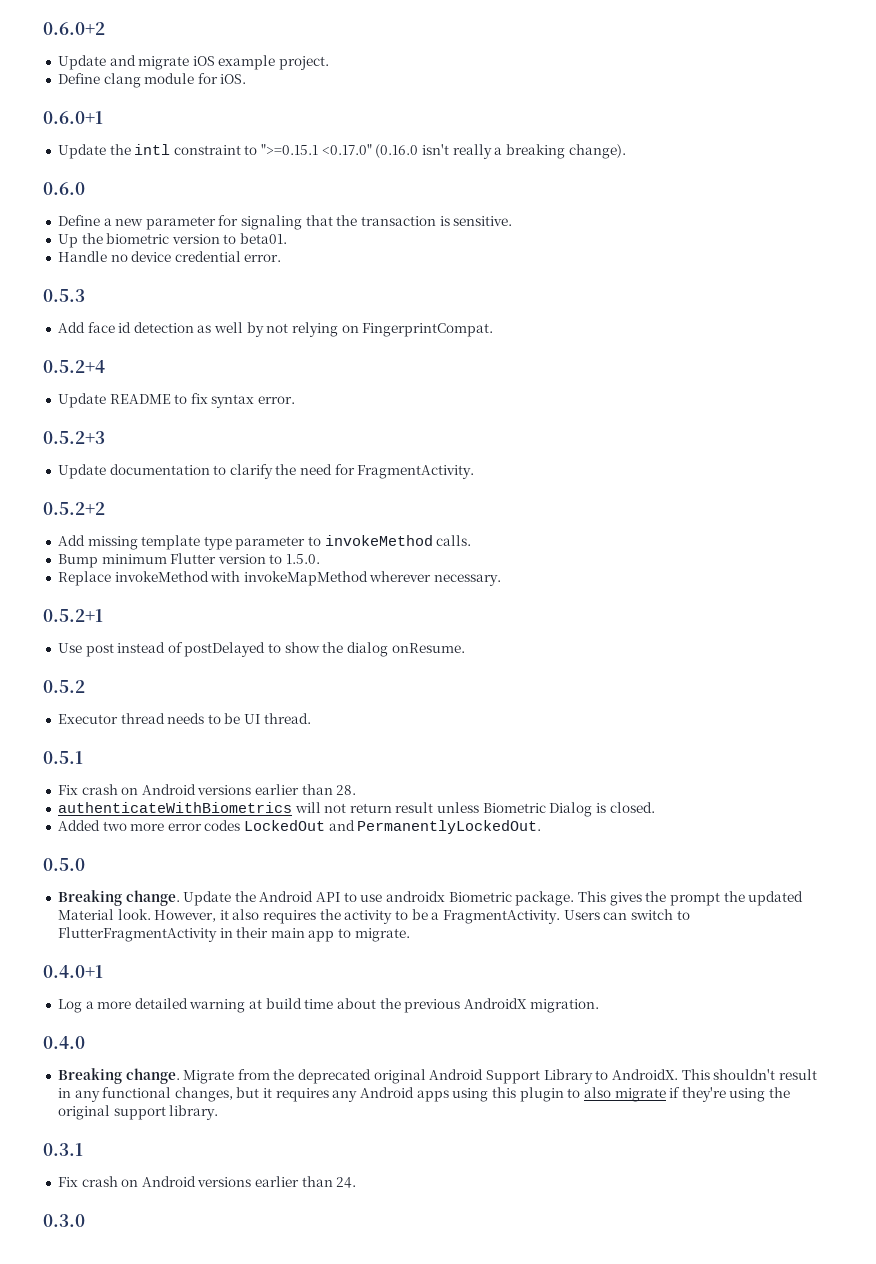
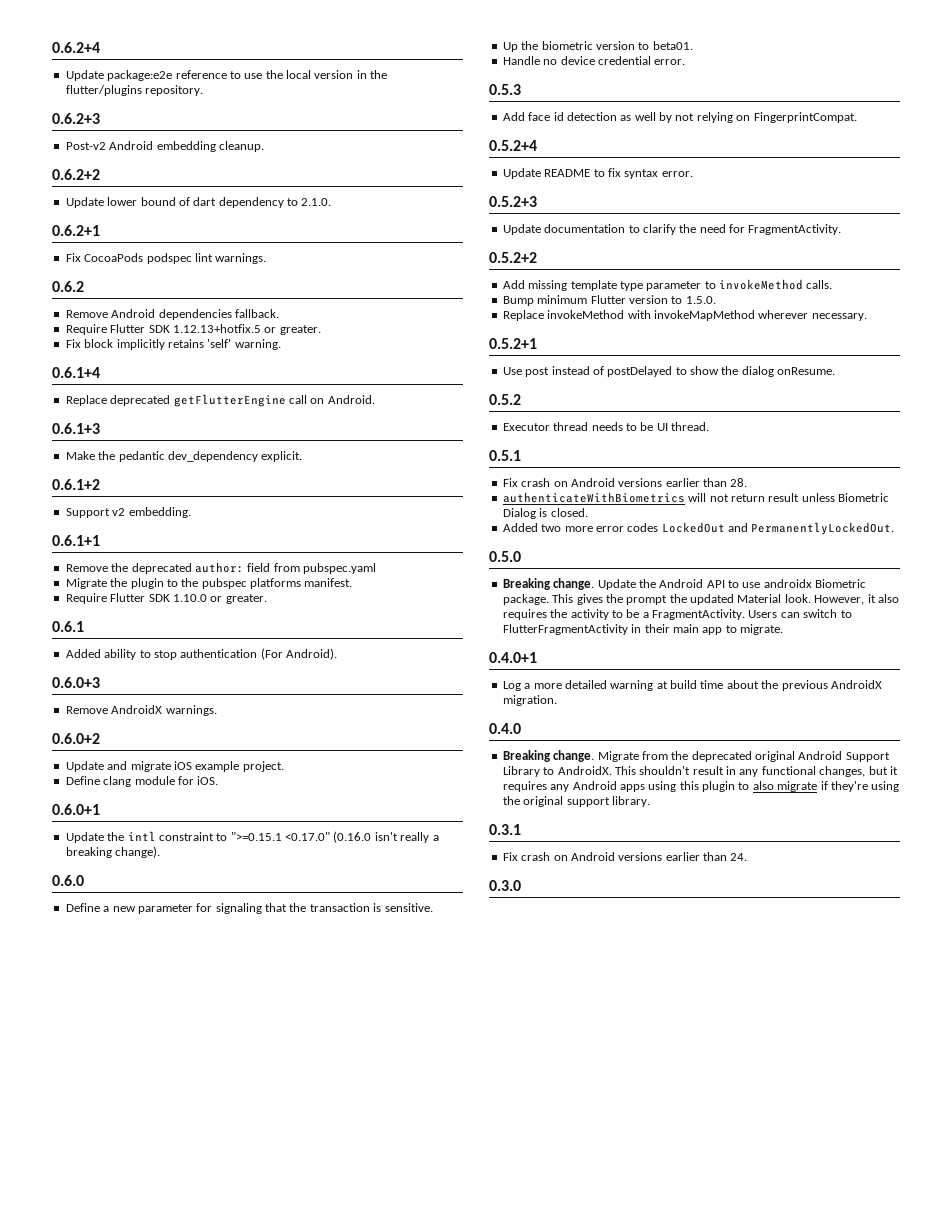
(43, 28) none -> [52,42,100,53] [65,70,388,81] [65,85,204,96] [52,113,100,124] [65,141,264,152] [52,169,100,180] [65,197,332,208] [52,225,100,236] [65,253,267,264] [52,281,84,292] [65,309,279,320] [65,324,321,335] [65,339,281,350] [52,367,100,378] [65,394,375,407] [52,423,100,434] [65,451,303,462] [52,479,100,490] [65,507,191,518] [52,535,100,546] [65,562,376,574] [65,578,353,589] [65,593,267,604] [52,621,84,632] [65,648,337,660] [52,677,100,688] [65,705,217,716] 0.6.2+4 // Update package:e2e reference to use the local version in the flutter/plugins repository. // 0.6.2+3 // Post-v2 Android embedding cleanup. // 0.6.2+2 // Update lower bound of dart dependency to 2.1.0. // 0.6.2+1 // Fix CocoaPods podspec lint warnings. // 0.6.2 // Remove Android dependencies fallback. // Require Flutter SDK 1.12.13+hotfix.5 or greater. // Fix block implicitly retains 'self' warning. // 0.6.1+4 // Replace deprecated getFlutterEngine call on Android. // 0.6.1+3 // Make the pedantic dev_dependency explicit. // 0.6.1+2 // Support v2 embedding. // 0.6.1+1 // Remove the deprecated author: field from pubspec.yaml // Migrate the plugin to the pubspec platforms manifest. // Require Flutter SDK 1.10.0 or greater. // 0.6.1 // Added ability to stop authentication (For Android). // 0.6.0+3 // Remove AndroidX warnings. //

